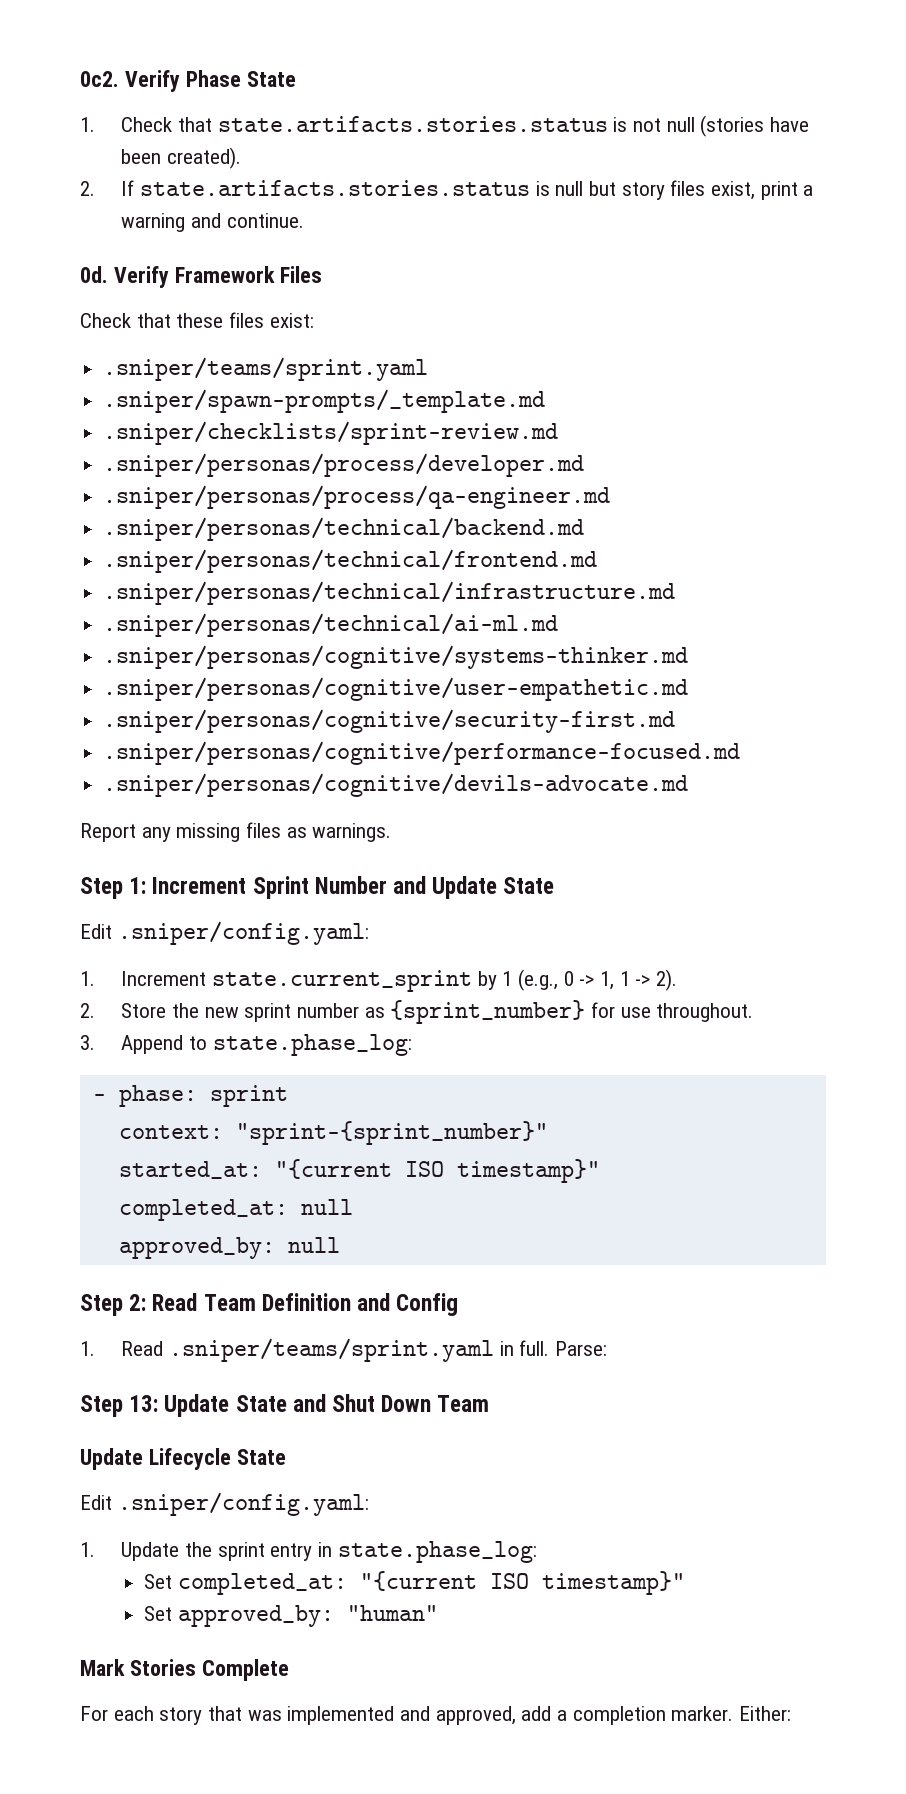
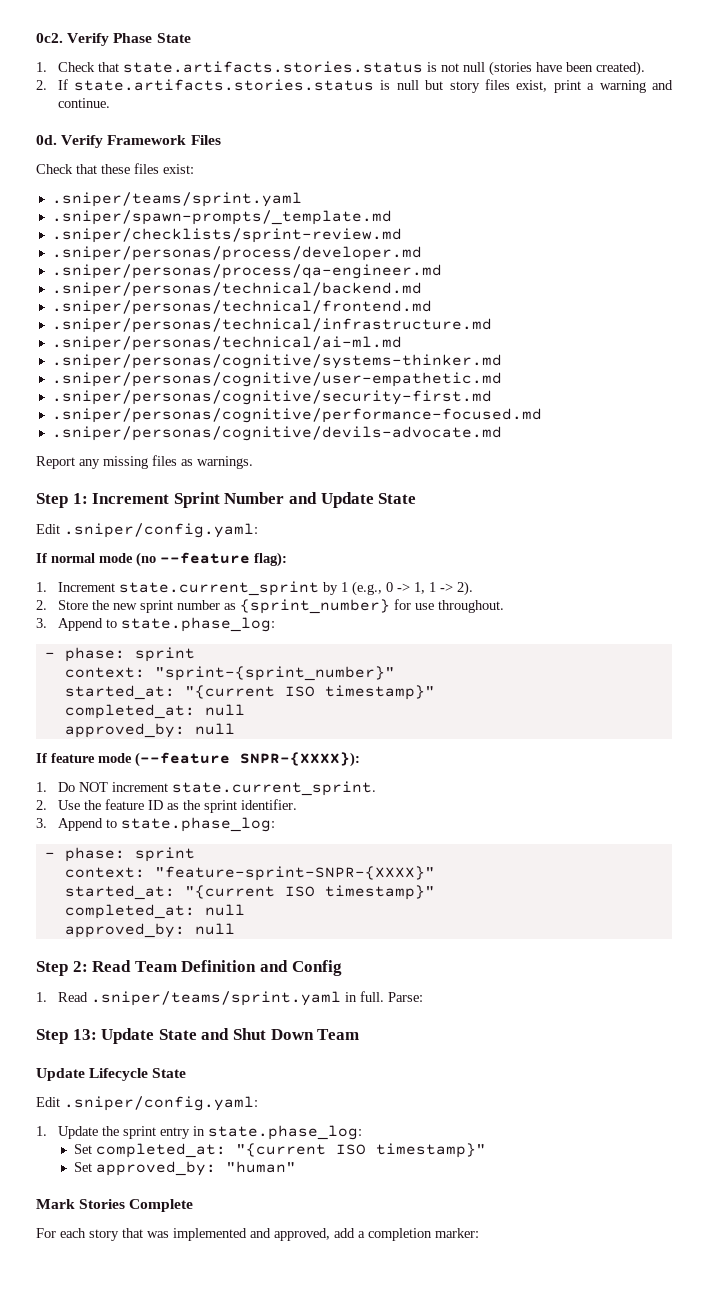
(369, 933) none -> [36,552,287,567] // If normal mode (no --feature flag):
(340, 1245) none -> [36,752,360,767] [36,781,376,796] [36,799,297,813] [36,817,275,832] [44,847,195,862] [64,866,435,881] [64,885,435,900] [64,904,245,919] [64,923,235,938] // If feature mode (--feature SNPR-{XXXX}): // 1. Do NOT increment state.current_sprint. // 2. Use the feature ID as the sprint identifier. // 3. Append to state.phase_log: // - phase: sprint // context: "feature-sprint-SNPR-{XXXX}" // started_at: "{current ISO timestamp}" // completed_at: null // approved_by: null
[671,1706,792,1721] marker. Either: -> [435,1228,479,1238] marker:

